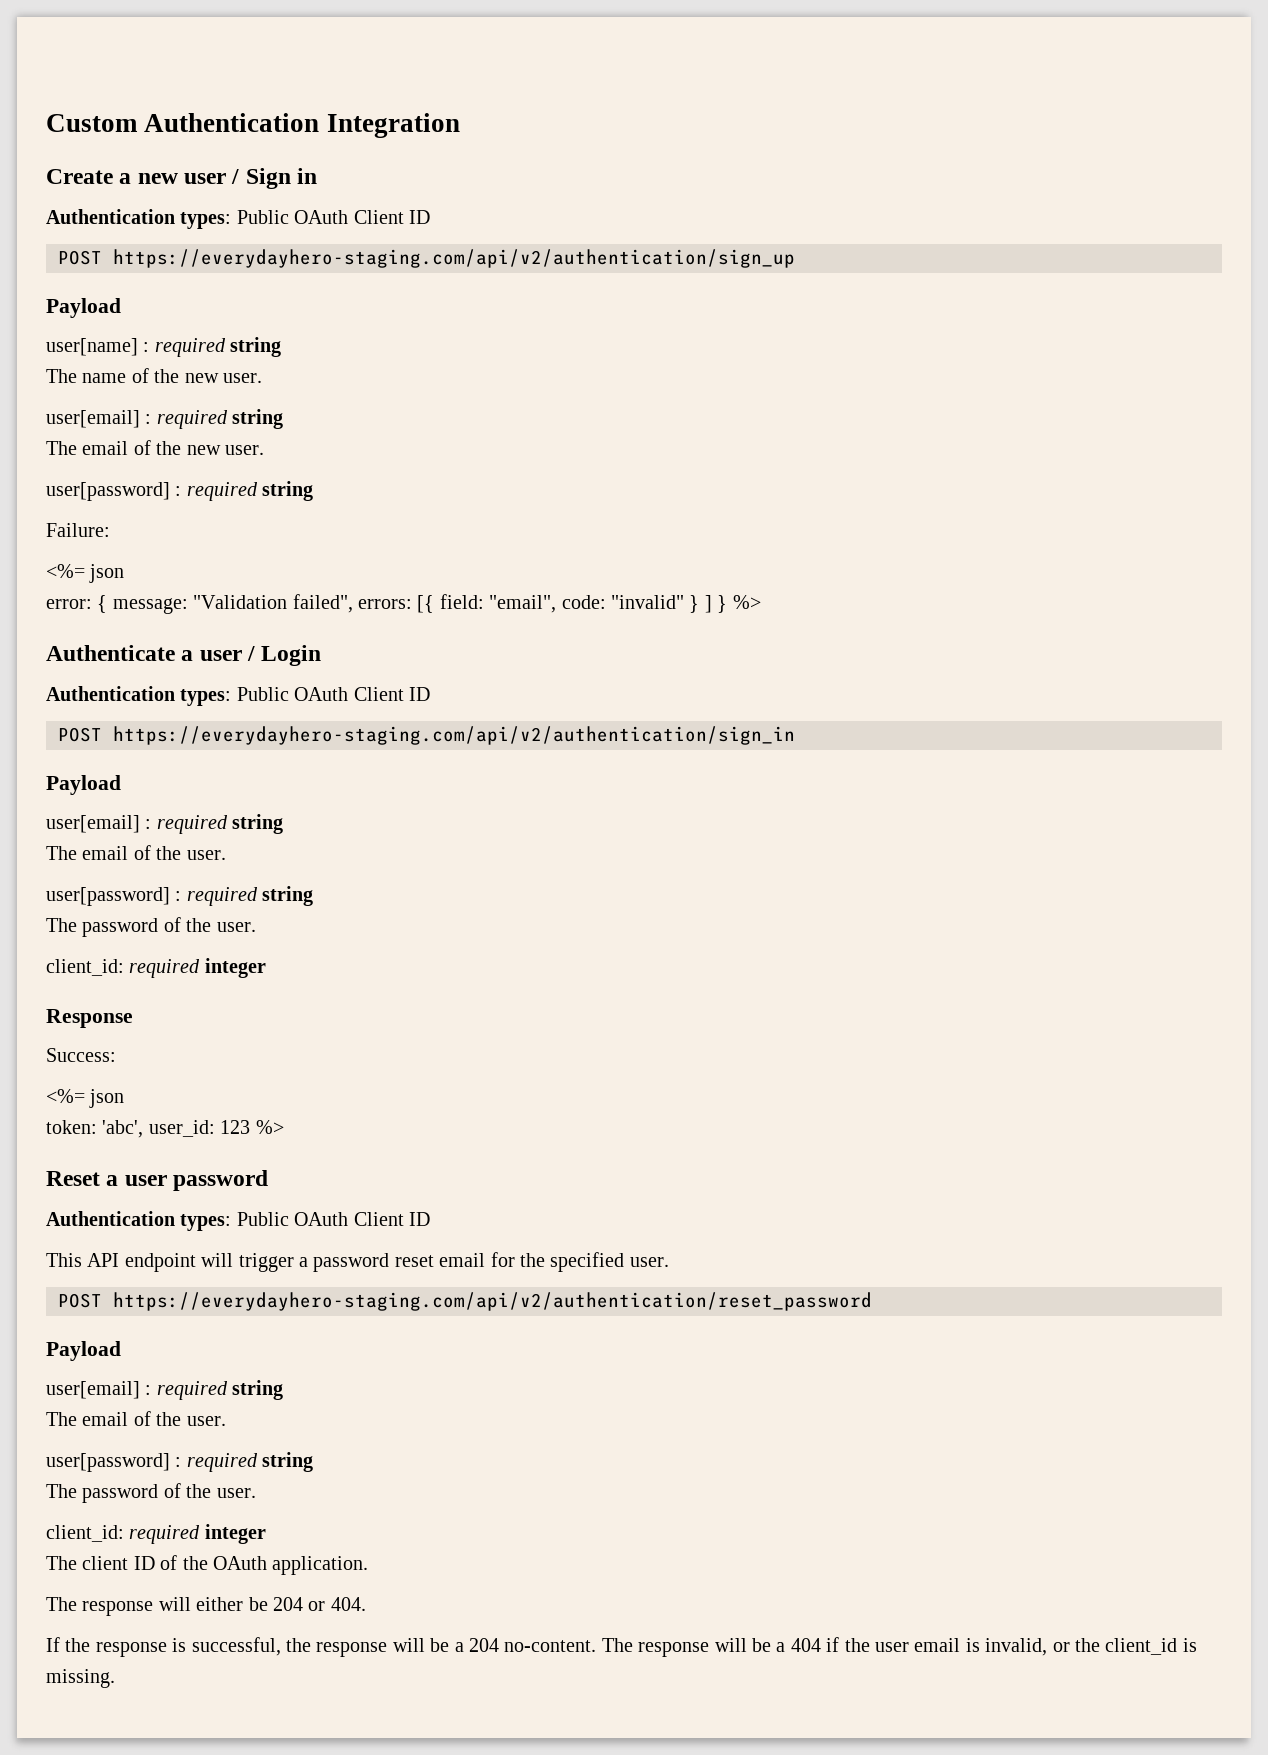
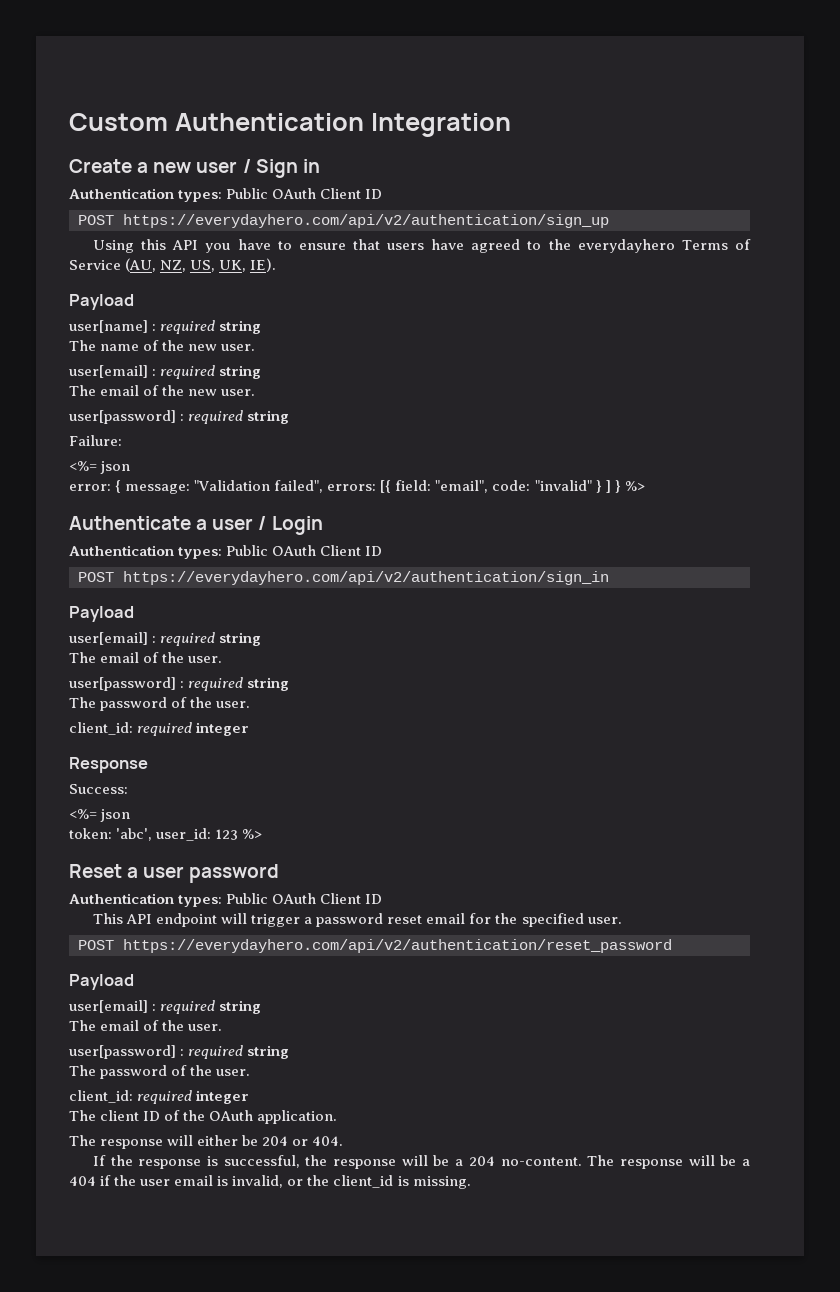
[113,249,795,268] https://everydayhero-staging.com/api/v2/authentication/sign_up -> [123,214,609,228] [92,239,751,253] [69,258,277,272] https://everydayhero.com/api/v2/authentication/sign_up // Using this API you have to ensure that users have agreed to the everydayhero Terms of Service (AU, NZ, US, UK, IE).
[113,726,795,745] https://everydayhero-staging.com/api/v2/authentication/sign_in -> [123,571,609,585] https://everydayhero.com/api/v2/authentication/sign_in
[113,1292,872,1311] https://everydayhero-staging.com/api/v2/authentication/reset_password -> [123,939,672,953] https://everydayhero.com/api/v2/authentication/reset_password

